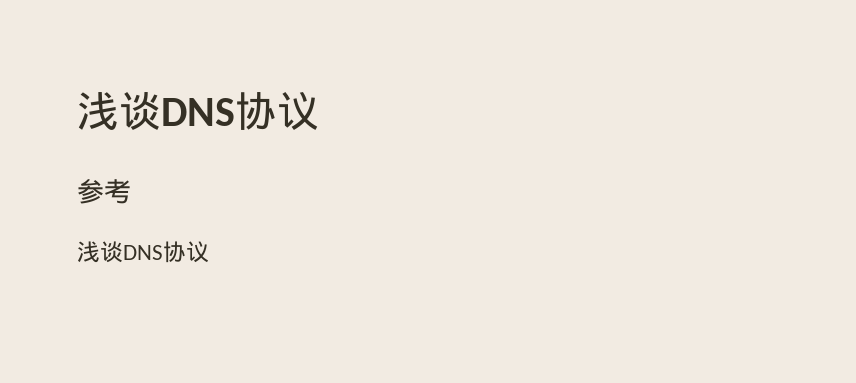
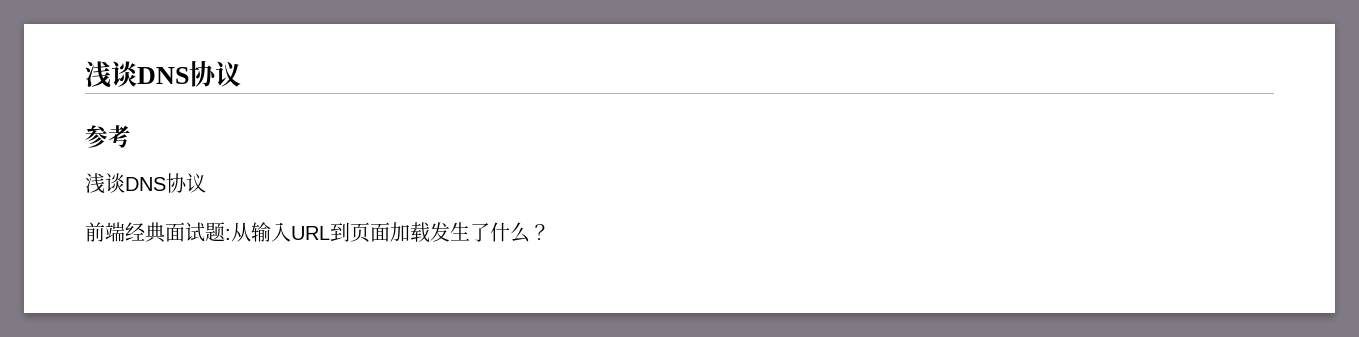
(209, 252) none -> [85,222,550,243] // 前端经典面试题:从输入URL到页面加载发生了什么？

